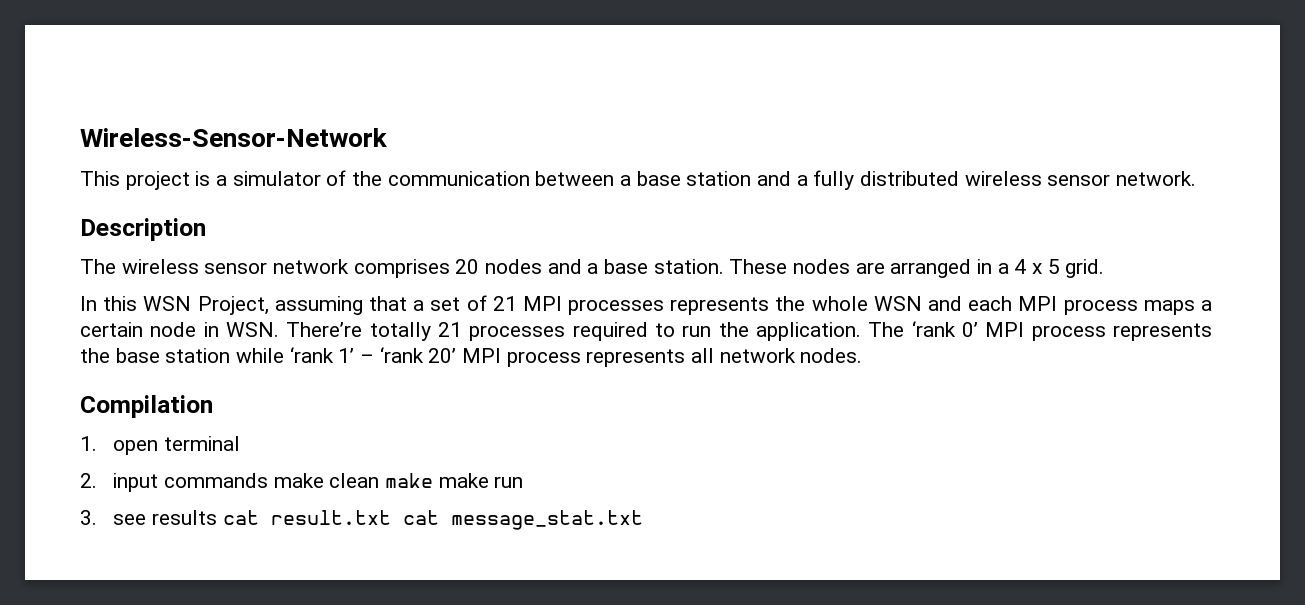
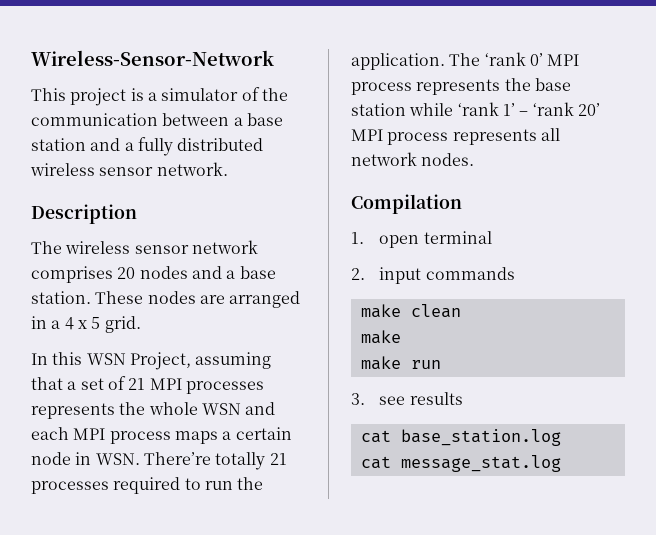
(268, 480) none -> (515, 273) //
[384,473,433,488] make -> [360,330,401,344] // make //
[222,510,643,530] cat result.txt cat message_stat.txt -> [360,429,561,446] [360,455,561,472] // cat base_station.log // cat message_stat.log

